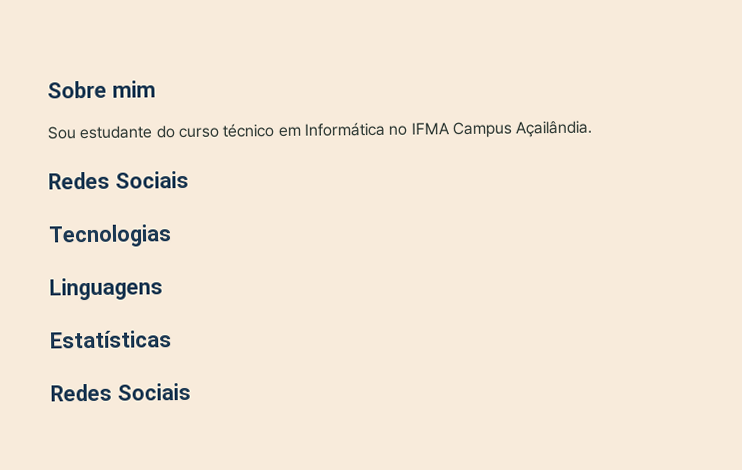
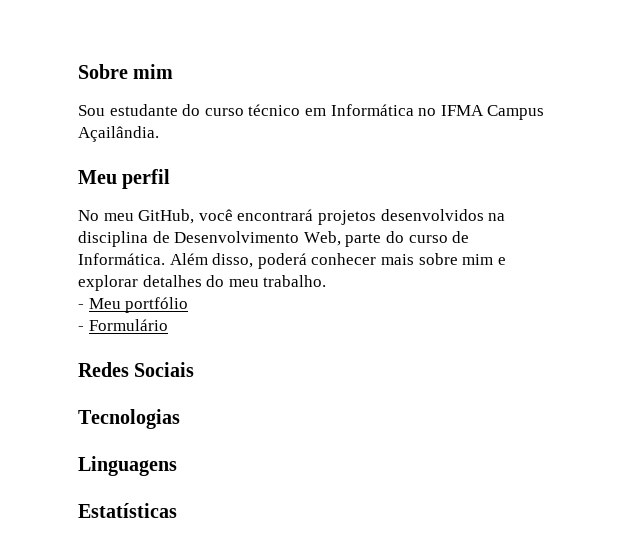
(593, 129) none -> [78,169,171,189] [78,209,506,225] [78,231,470,247] [78,253,506,269] [78,275,327,291] [78,297,189,313] [78,319,168,331] // Meu perfil // No meu GitHub, você encontrará projetos desenvolvidos na disciplina de Desenvolvimento Web, parte do curso de Informática. Além disso, poderá conhecer mais sobre mim e explorar detalhes do meu trabalho. // - Meu portfólio // - Formulário
[50,382,191,402] // Redes Sociais -> (177, 510) none

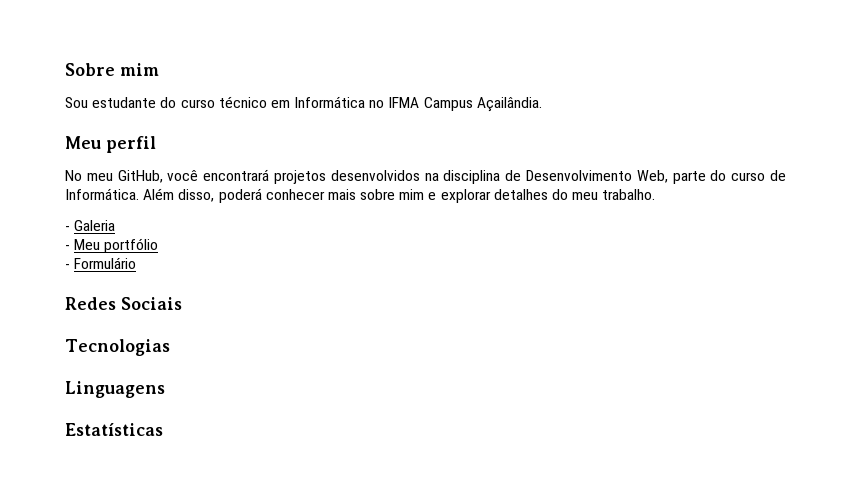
(327, 281) none -> [65,220,116,231] // - Galeria

